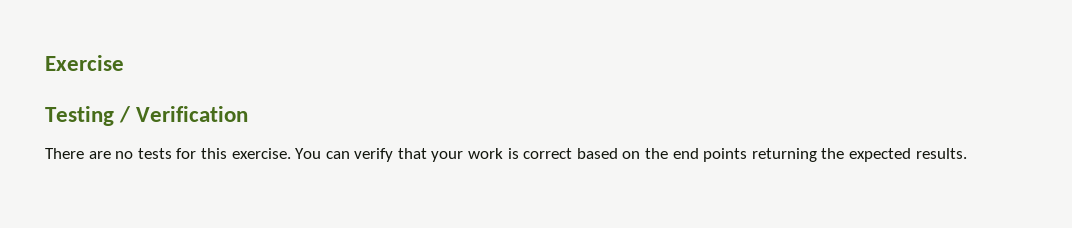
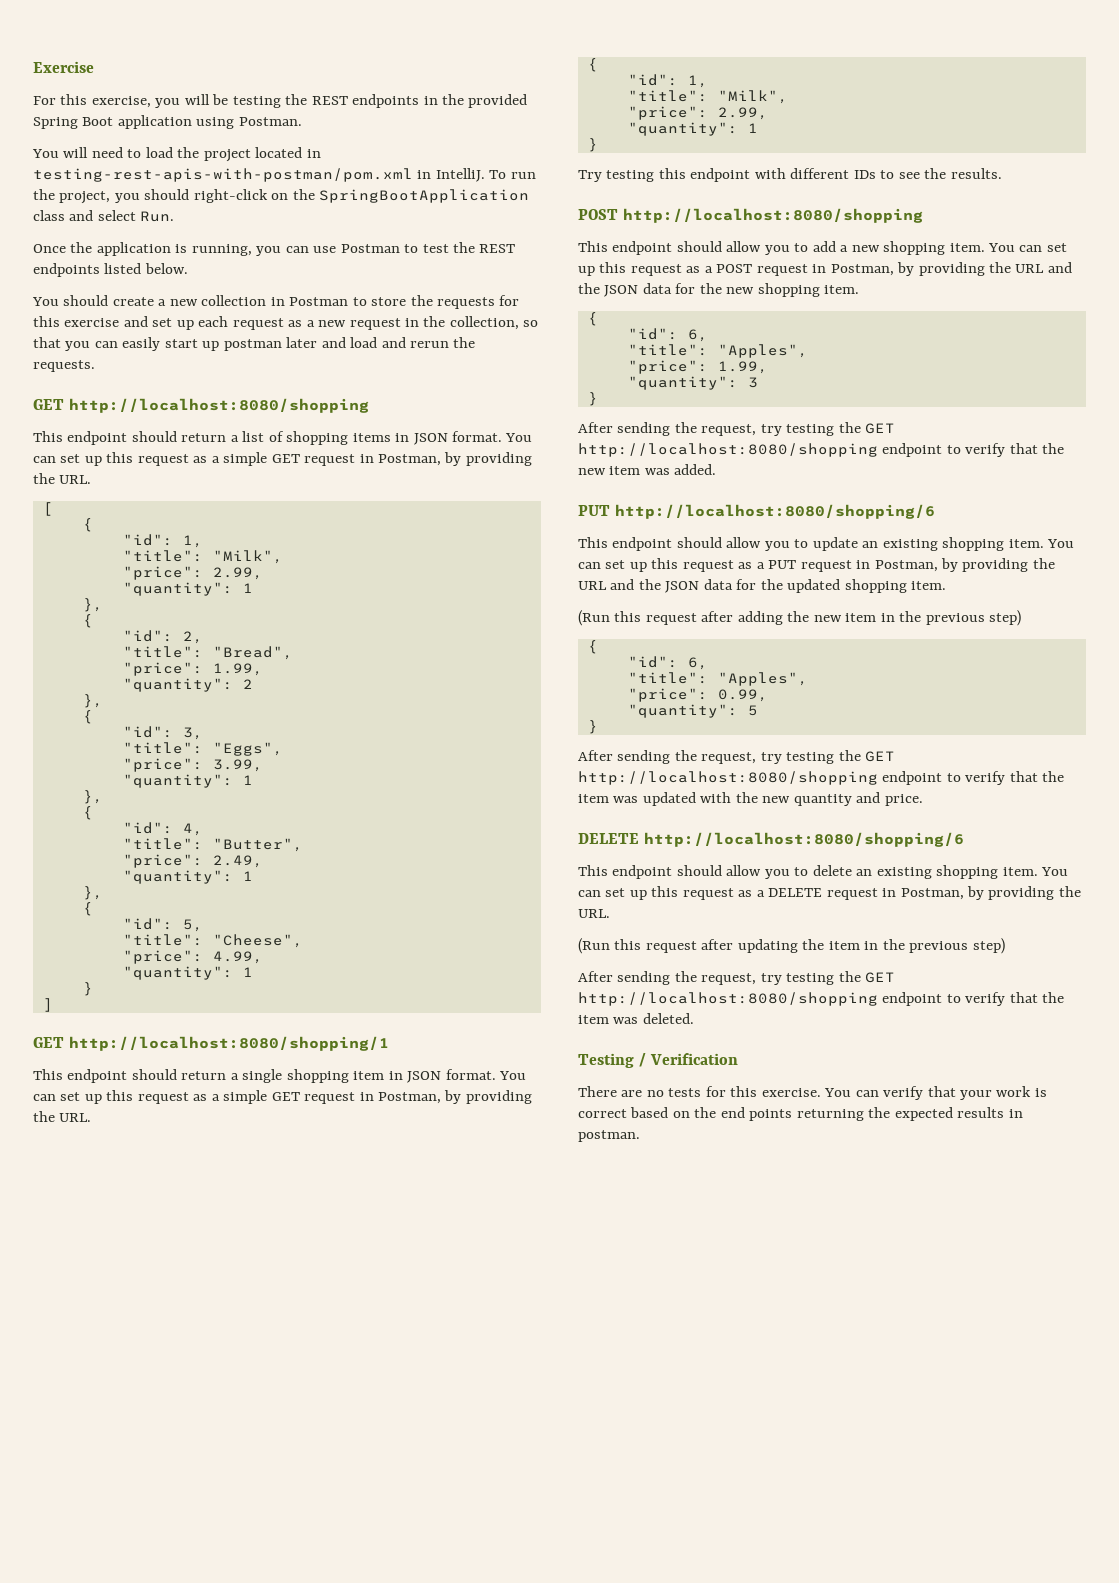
(124, 63) none -> [33,94,528,108] [33,115,302,129] [32,147,321,162] [33,168,536,182] [33,189,530,204] [33,210,175,222] [33,242,516,256] [33,263,188,277] [32,295,520,309] [33,316,539,330] [33,337,476,351] [33,360,95,372] [33,398,369,413] [33,431,533,445] [33,452,532,466] [33,473,92,484] [42,502,53,516] [82,518,93,532] [122,534,203,548] [122,550,283,564] [122,566,263,580] [122,582,253,596] [82,598,103,612] [82,614,93,628] [122,630,203,644] [122,646,293,660] [122,662,263,676] [122,678,253,692] [82,694,103,708] [82,710,93,724] [122,726,203,740] [122,742,283,756] [122,758,263,772] [122,774,253,788] [82,790,103,804] [82,806,93,820] [122,822,203,836] [122,838,303,852] [122,854,263,868] [122,870,253,884] [82,886,103,900] [82,902,93,916] [122,918,203,932] [122,934,303,948] [122,950,263,964] [122,966,253,980] [82,982,93,996] [42,998,53,1012] [33,1036,389,1051] [33,1069,527,1083] [33,1090,532,1104] [33,1111,92,1122] [587,58,598,72] [627,74,708,88] [627,90,788,104] [627,106,768,120] [627,122,758,136] [587,138,598,152] [578,168,1002,182] [578,208,923,223] [578,241,1067,255] [578,262,1072,276] [578,283,860,297] [587,312,598,326] [627,328,708,342] [627,344,808,358] [627,360,768,374] [627,376,758,390] [587,392,598,406] [578,422,896,436] [578,443,1065,457] [578,464,717,475] [578,504,935,519] [578,537,1075,551] [578,558,1055,572] [578,579,947,593] [578,610,1022,626] [587,640,598,654] [627,656,708,670] [627,672,808,686] [627,688,768,702] [627,704,758,718] [587,720,598,734] [578,750,896,764] [578,771,1065,785] [578,792,923,806] [578,832,964,847] [578,865,1069,879] [578,886,1081,900] [578,909,610,918] [578,938,1005,954] [578,971,896,985] [578,992,1065,1006] [578,1013,694,1024] // For this exercise, you will be testing the REST endpoints in the provided Spring Boot application using Postman. // You will need to load the project located in testing-rest-apis-with-postman/pom.xml in IntelliJ. To run the project, you should right-click on the SpringBootApplication class and select Run. // Once the application is running, you can use Postman to test the REST endpoints listed below. // You should create a new collection in Postman to store the requests for this exercise and set up each request as a new request in the collection, so that you can easily start up postman later and load and rerun the requests. // GET http://localhost:8080/shopping // This endpoint should return a list of shopping items in JSON format. You can set up this request as a simple GET request in Postman, by providing the URL. // [ // { // "id": 1, // "title": "Milk", // "price": 2.99, // "quantity": 1 // }, // { // "id": 2, // "title": "Bread", // "price": 1.99, // "quantity": 2 // }, // { // "id": 3, // "title": "Eggs", // "price": 3.99, // "quantity": 1 // }, // { // "id": 4, // "title": "Butter", // "price": 2.49, // "quantity": 1 // }, // { // "id": 5, // "title": "Cheese", // "price": 4.99, // "quantity": 1 // } // ] // GET http://localhost:8080/shopping/1 // This endpoint should return a single shopping item in JSON format. You can set up this request as a simple GET request in Postman, by providing the URL. // { // "id": 1, // "title": "Milk", // "price": 2.99, // "quantity": 1 // } // Try testing this endpoint with different IDs to see the results. // POST http://localhost:8080/shopping // This endpoint should allow you to add a new shopping item. You can set up this request as a POST request in Postman, by providing the URL and the JSON data for the new shopping item. // { // "id": 6, // "title": "Apples", // "price": 1.99, // "quantity": 3 // } // After sending the request, try testing the GET http://localhost:8080/shopping endpoint to verify that the new item was added. // PUT http://localhost:8080/shopping/6 // This endpoint should allow you to update an existing shopping item. You can set up this request as a PUT request in Postman, by providing the URL and the JSON data for the updated shopping item. // (Run this request after adding the new item in the previous step) // { // "id": 6, // "title": "Apples", // "price": 0.99, // "quantity": 5 // } // After sending the request, try testing the GET http://localhost:8080/shopping endpoint to verify that the item was updated with the new quantity and price. // DELETE http://localhost:8080/shopping/6 // This endpoint should allow you to delete an existing shopping item. You can set up this request as a DELETE request in Postman, by providing the URL. // (Run this request after updating the item in the previous step) // After sending the request, try testing the GET http://localhost:8080/shopping endpoint to verify that the item was deleted.
[915,148,967,159] results. -> [957,1107,1023,1118] [578,1130,640,1142] results in postman.

